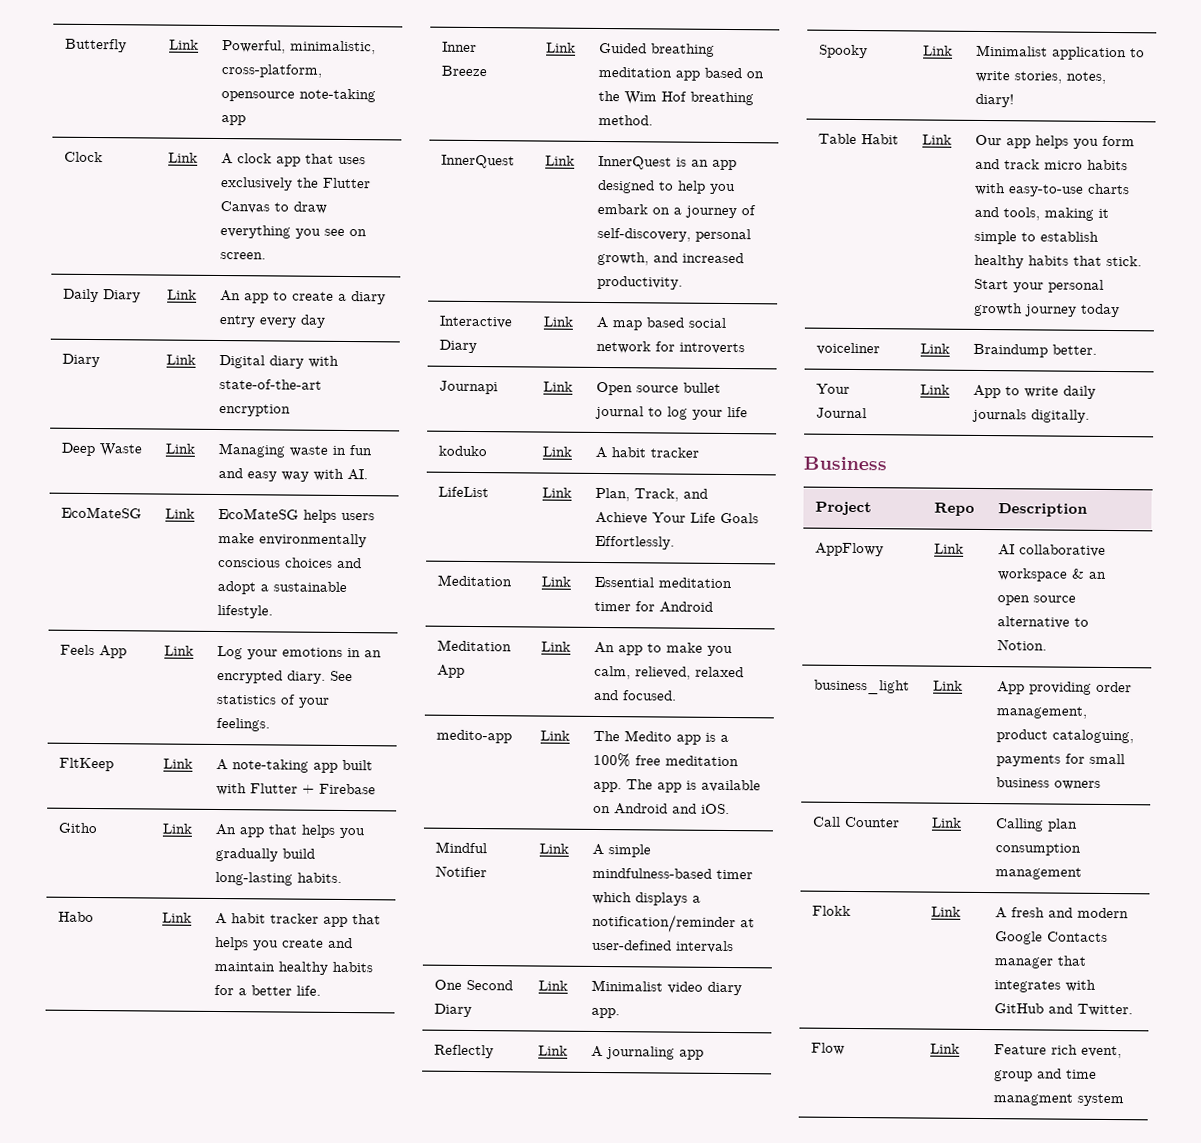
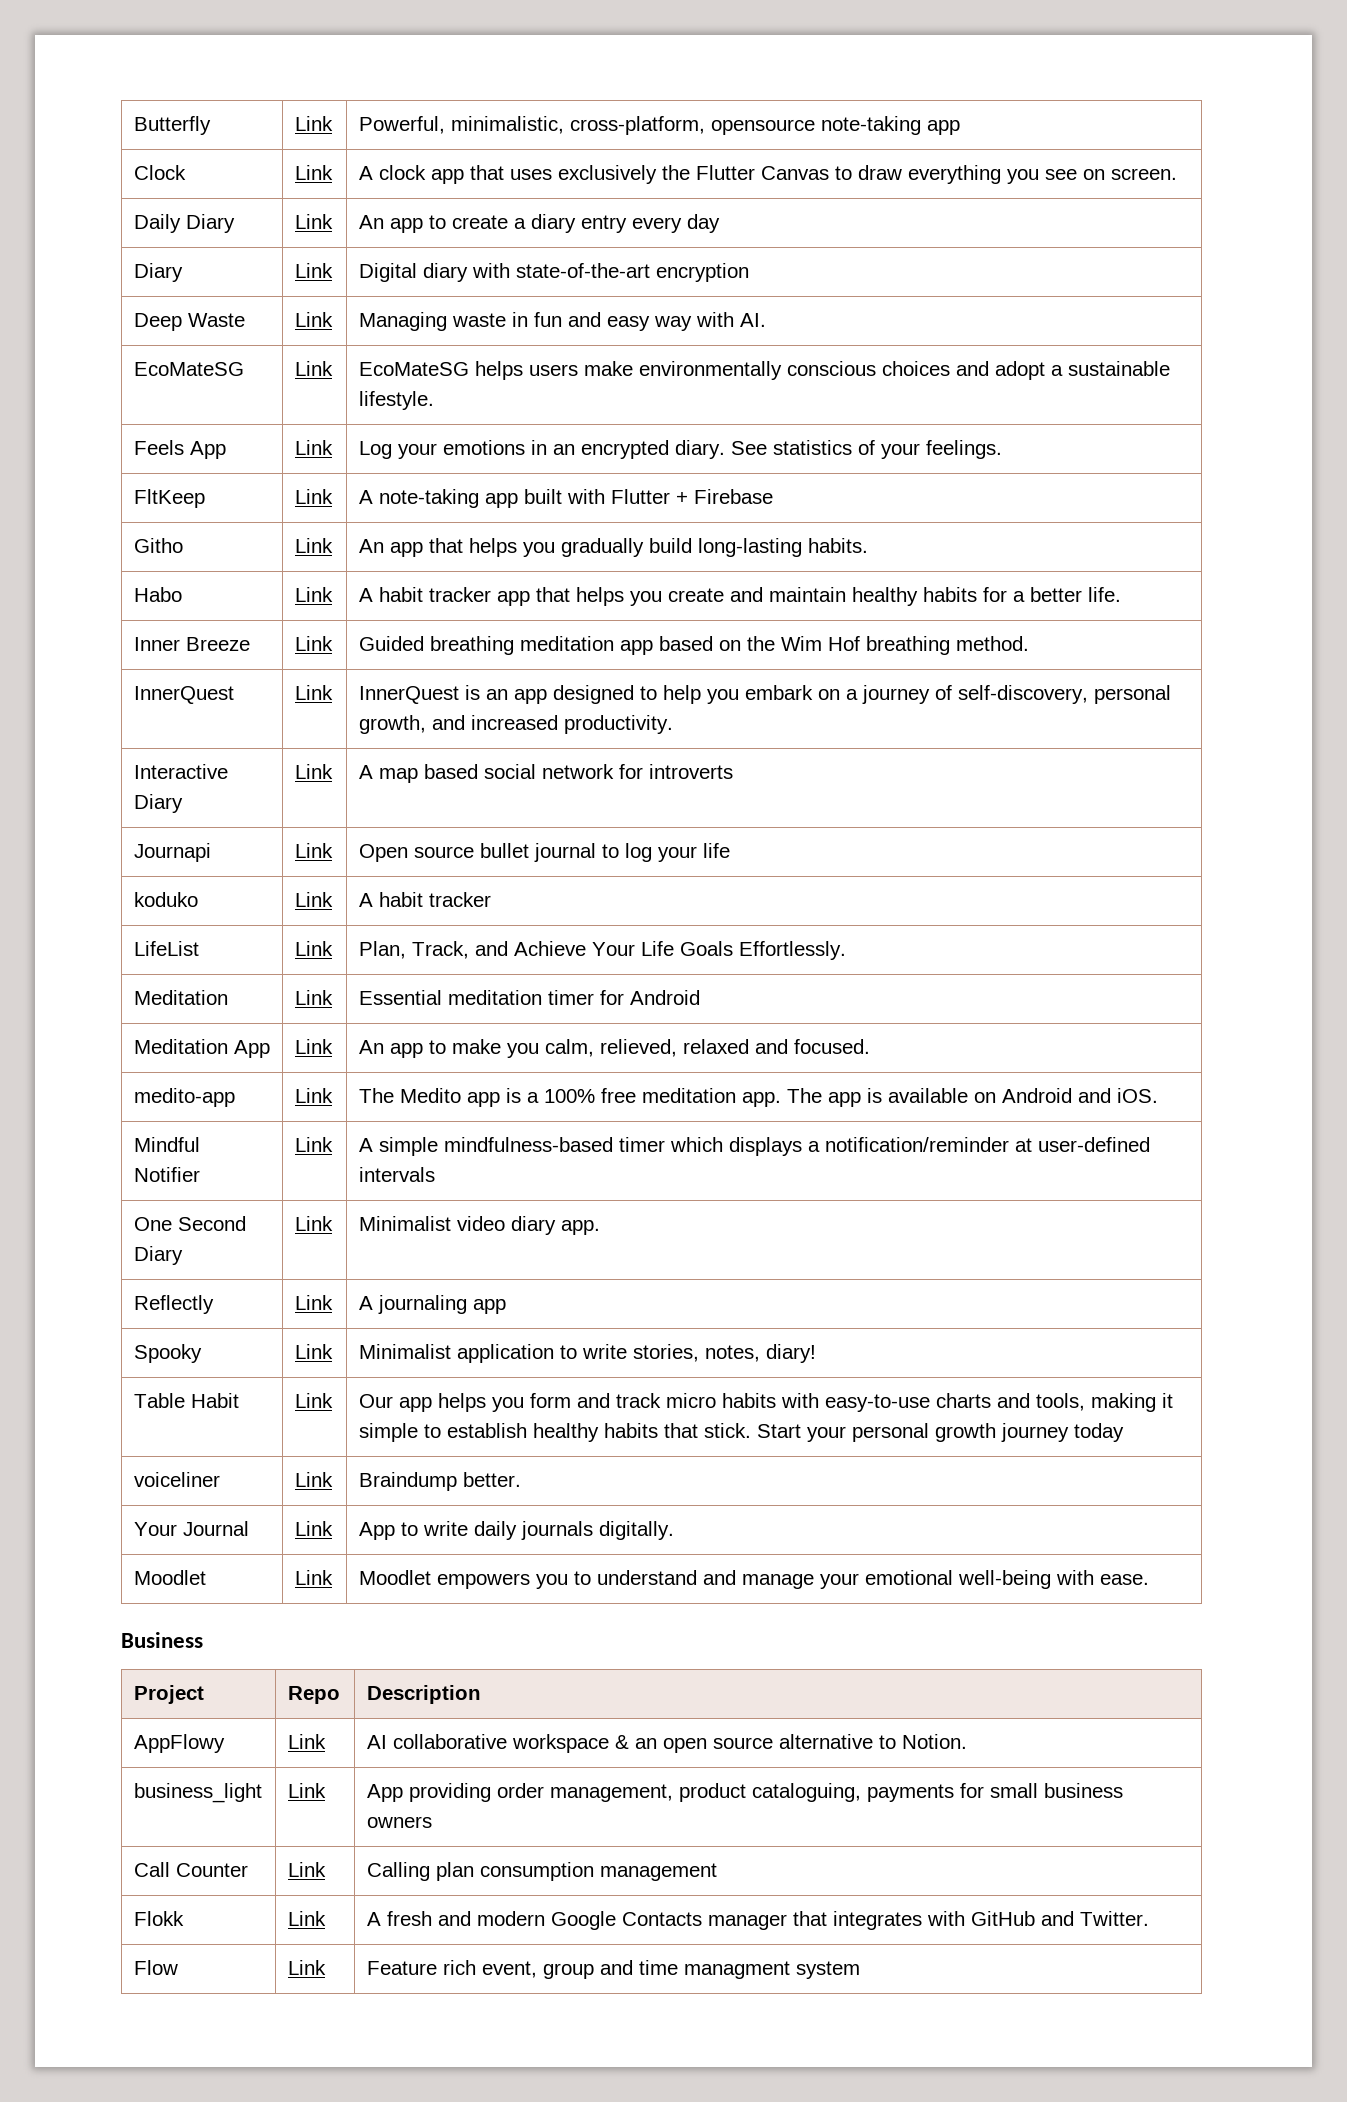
(1090, 416) none -> [133,1570,206,1585] [294,1570,333,1585] [358,1570,1149,1589] // Moodlet | Link | Moodlet empowers you to understand and manage your emotional well-being with ease.

